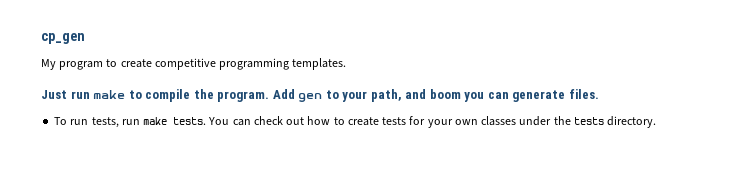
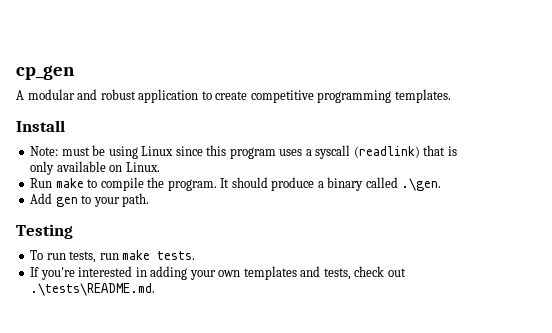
[41,59,104,70] My program -> [16,89,199,103] A modular and robust application
[41,90,90,99] Just run -> [16,120,65,132] [30,145,457,159] [30,161,160,175] [30,178,53,188] Install // Note: must be using Linux since this program uses a syscall (readlink) that is only available on Linux. // Run
[272,89,599,102] Add gen to your path, and boom you can generate files. -> [220,177,442,191] [30,193,150,207] [16,224,73,239] It should produce a binary called .\gen. // Add gen to your path. // Testing
[208,116,657,128] You can check out how to create tests for your own classes under the tests directory. -> [30,266,406,280] [30,283,156,296] // If you're interested in adding your own templates and tests, check out .\tests\README.md.

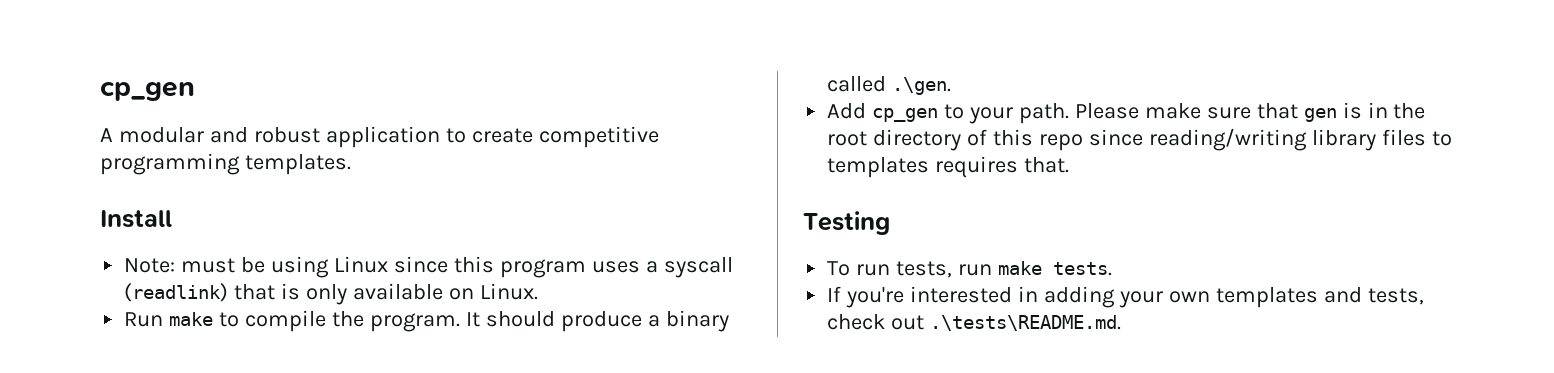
[55,197,78,207] gen -> [872,108,939,122] cp_gen
(150, 200) none -> [1074,102,1426,122] [827,128,1452,151] [827,156,1070,178] Please make sure that gen is in the root directory of this repo since reading/writing library files to templates requires that.

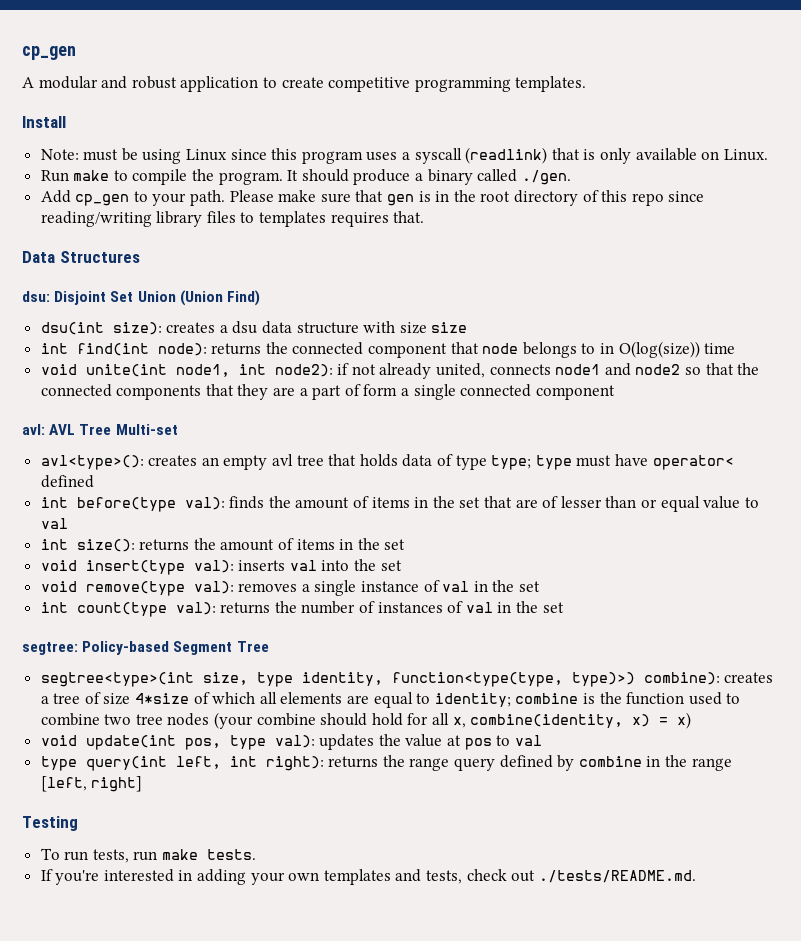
[892,77,952,95] .\gen. -> [521,170,571,185] ./gen.
(1070, 165) none -> [22,251,140,263] [22,290,260,306] [40,321,468,335] [40,341,736,358] [40,363,760,379] [40,384,615,400] [22,424,178,435] [40,454,734,470] [40,475,94,488] [40,496,759,512] [40,518,68,529] [40,538,406,552] [40,559,402,575] [40,580,541,596] [40,601,564,617] [22,641,269,655] [40,672,774,687] [40,692,741,708] [40,712,692,729] [40,734,542,750] [40,755,732,771] [40,776,143,792] // Data Structures // dsu: Disjoint Set Union (Union Find) // dsu(int size): creates a dsu data structure with size size // int find(int node): returns the connected component that node belongs to in O(log(size)) time // void unite(int node1, int node2): if not already united, connects node1 and node2 so that the connected components that they are a part of form a single connected component // avl: AVL Tree Multi-set // avl<type>(): creates an empty avl tree that holds data of type type; type must have operator< defined // int before(type val): finds the amount of items in the set that are of lesser than or equal value to val // int size(): returns the amount of items in the set // void insert(type val): inserts val into the set // void remove(type val): removes a single instance of val in the set // int count(type val): returns the number of instances of val in the set // segtree: Policy-based Segment Tree // segtree<type>(int size, type identity, function<type(type, type)>) combine): creates a tree of size 4*size of which all elements are equal to identity; combine is the function used to combine two tree nodes (your combine should hold for all x, combine(identity, x) = x) // void update(int pos, type val): updates the value at pos to val // type query(int left, int right): returns the range query defined by combine in the range [left, right]
[930,315,1122,331] .\tests\README.md. -> [538,870,696,883] ./tests/README.md.

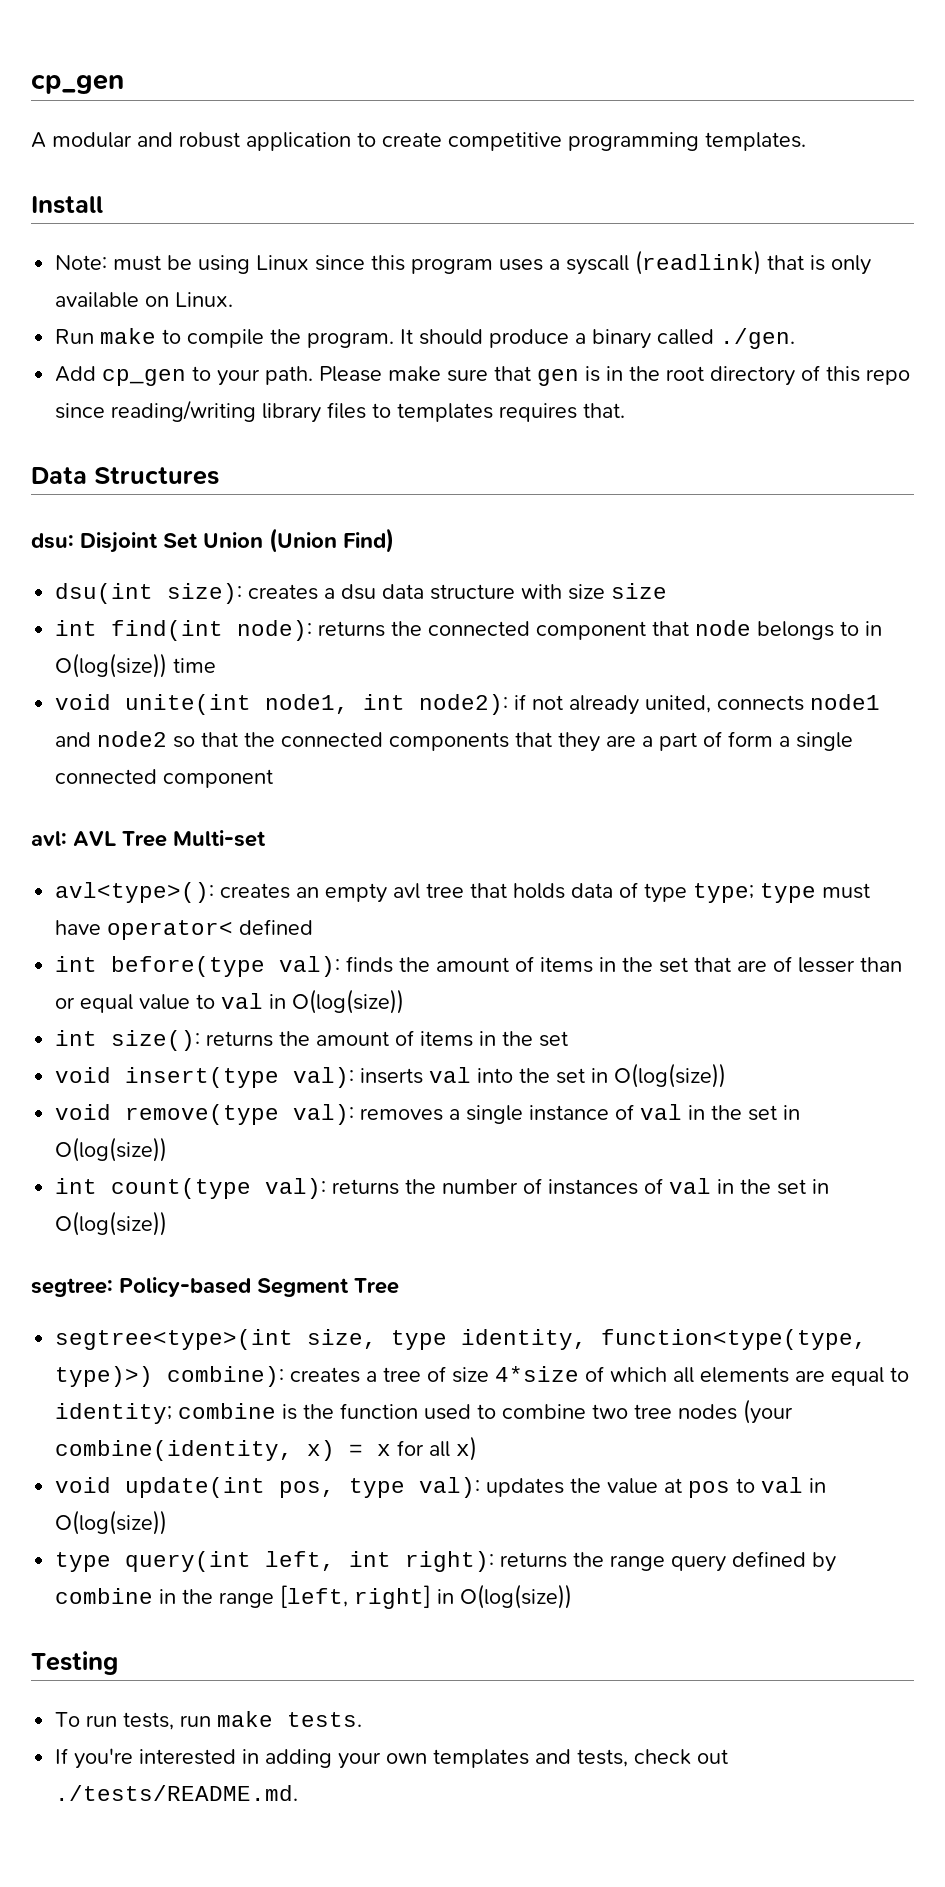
(68, 523) none -> [269,989,405,1014] in O(log(size))
(402, 565) none -> [591,1063,727,1088] in O(log(size))
(541, 586) none -> [783,1105,801,1120] [55,1137,168,1162] in O(log(size))
(564, 607) none -> [812,1179,830,1194] [55,1211,168,1236] in O(log(size))
[256,713,669,728] combine should hold for all x, combine(identity, x) = -> [55,1440,451,1461] combine(identity, x) = x for all
(542, 740) none -> [809,1478,827,1493] [55,1510,168,1535] in O(log(size))
(143, 784) none -> [437,1584,573,1609] in O(log(size))

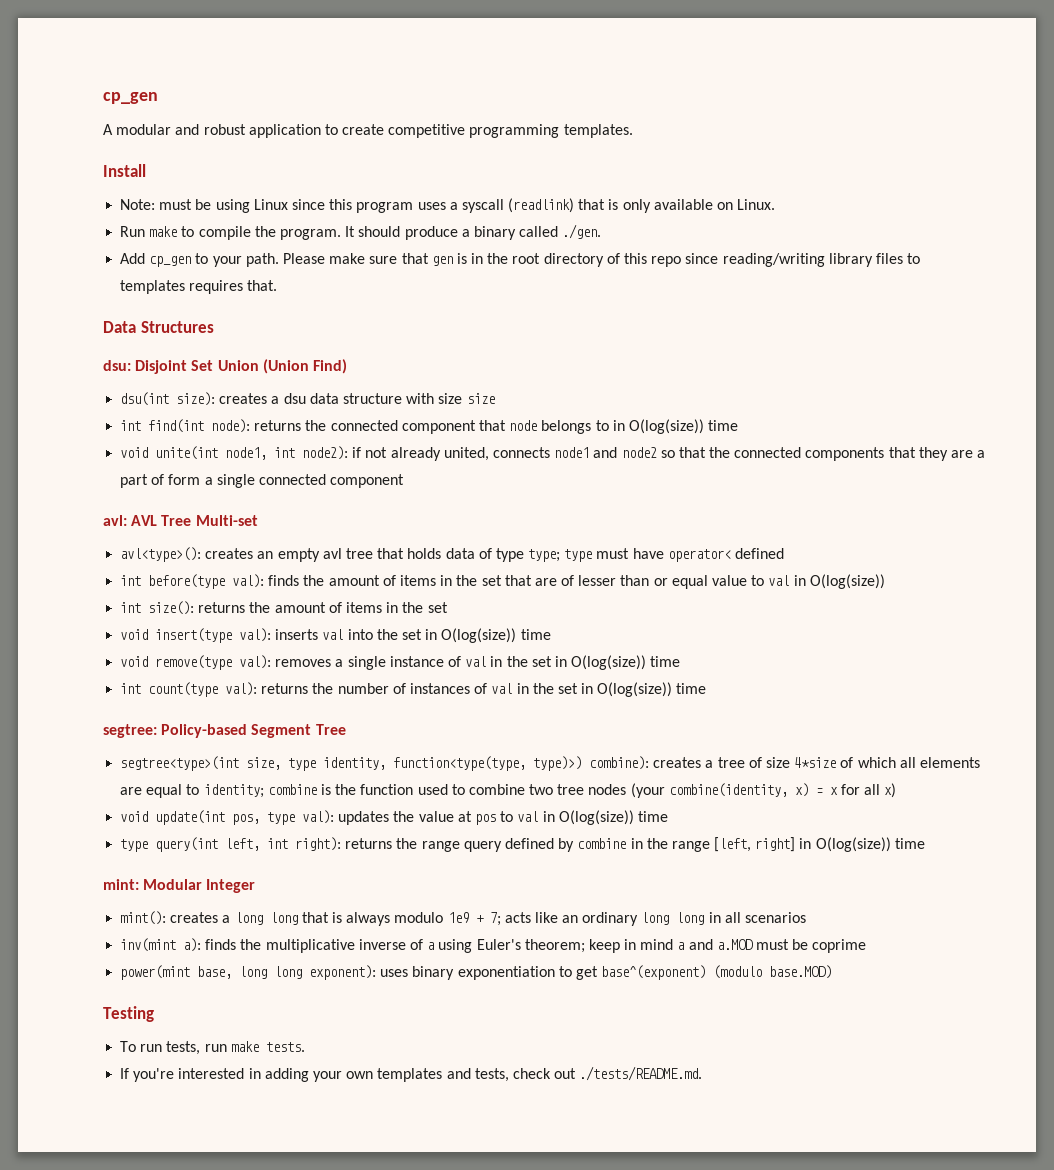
(727, 1075) none -> [520,629,551,640] time
(168, 1149) none -> [650,656,681,667] time
(168, 1223) none -> [676,683,707,694] time
(168, 1522) none -> [637,811,668,822] time
(573, 1596) none -> [894,838,925,849] [103,879,256,893] [120,911,807,926] [120,938,867,953] [120,965,833,980] time // mint: Modular Integer // mint(): creates a long long that is always modulo 1e9 + 7; acts like an ordinary long long in all scenarios // inv(mint a): finds the multiplicative inverse of a using Euler's theorem; keep in mind a and a.MOD must be coprime // power(mint base, long long exponent): uses binary exponentiation to get base^(exponent) (modulo base.MOD)

